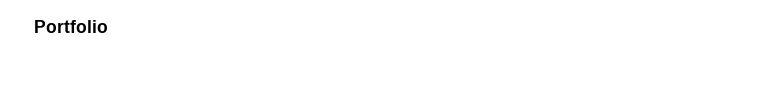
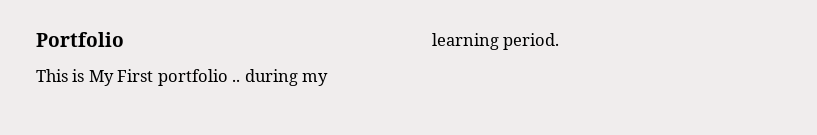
(108, 26) none -> [36,69,329,86] [432,33,560,50] // This is My First portfolio .. during my learning period.

